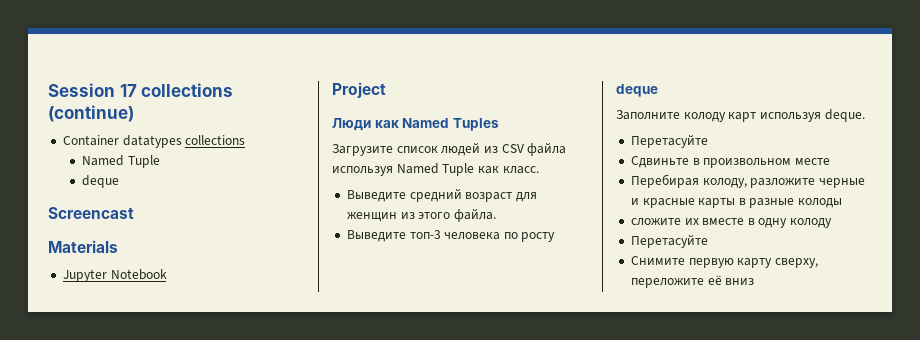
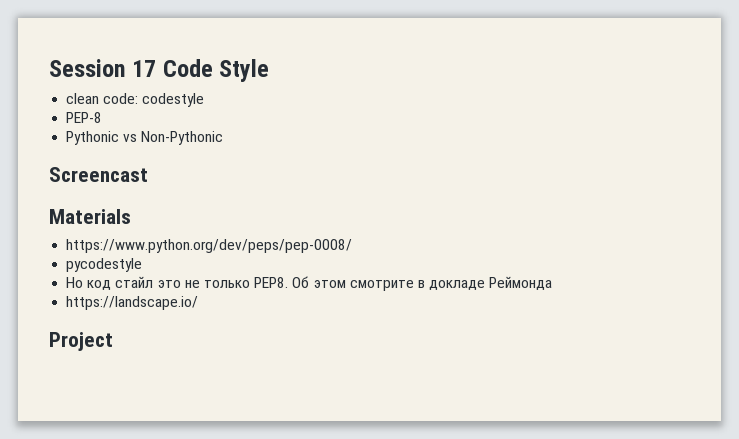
[141,83,234,97] [48,105,134,122] [62,135,246,148] [82,155,160,168] [82,175,120,188] [48,207,134,219] [48,240,118,253] [62,269,167,282] [332,82,386,98] [332,118,499,131] [332,142,567,156] [332,163,539,176] [346,188,537,202] [346,208,496,222] [346,230,556,242] [616,84,658,97] [616,109,865,122] [630,134,708,148] [630,156,830,168] [630,174,865,188] [630,198,843,208] [630,218,833,228] [630,234,708,248] [630,256,818,268] [630,275,755,288] collections (continue) // Container datatypes collections // Named Tuple // deque // Screencast // Materials // Jupyter Notebook // Project // Люди как Named Tuples // Загрузите список людей из CSV файла используя Named Tuple как класс. // Выведите средний возраст для женщин из этого файла. // Выведите топ-3 человека по росту // deque // Заполните колоду карт используя deque. // Перетасуйте // Сдвиньте в произвольном месте // Перебирая колоду, разложите черные и красные карты в разные колоды // сложите их вместе в одну колоду // Перетасуйте // Снимите первую карту сверху, переложите её вниз -> [162,59,270,82] [66,93,205,107] [66,112,103,123] [66,131,224,145] [49,167,148,182] [49,209,131,224] [66,239,353,253] [66,258,143,272] [66,276,553,291] [66,296,199,310] [49,332,113,351] Code Style // clean code: codestyle // PEP-8 // Pythonic vs Non-Pythonic // Screencast // Materials // https://www.python.org/dev/peps/pep-0008/ // pycodestyle // Но код стайл это не только PEP8. Об этом смотрите в докладе Реймонда // https://landscape.io/ // Project

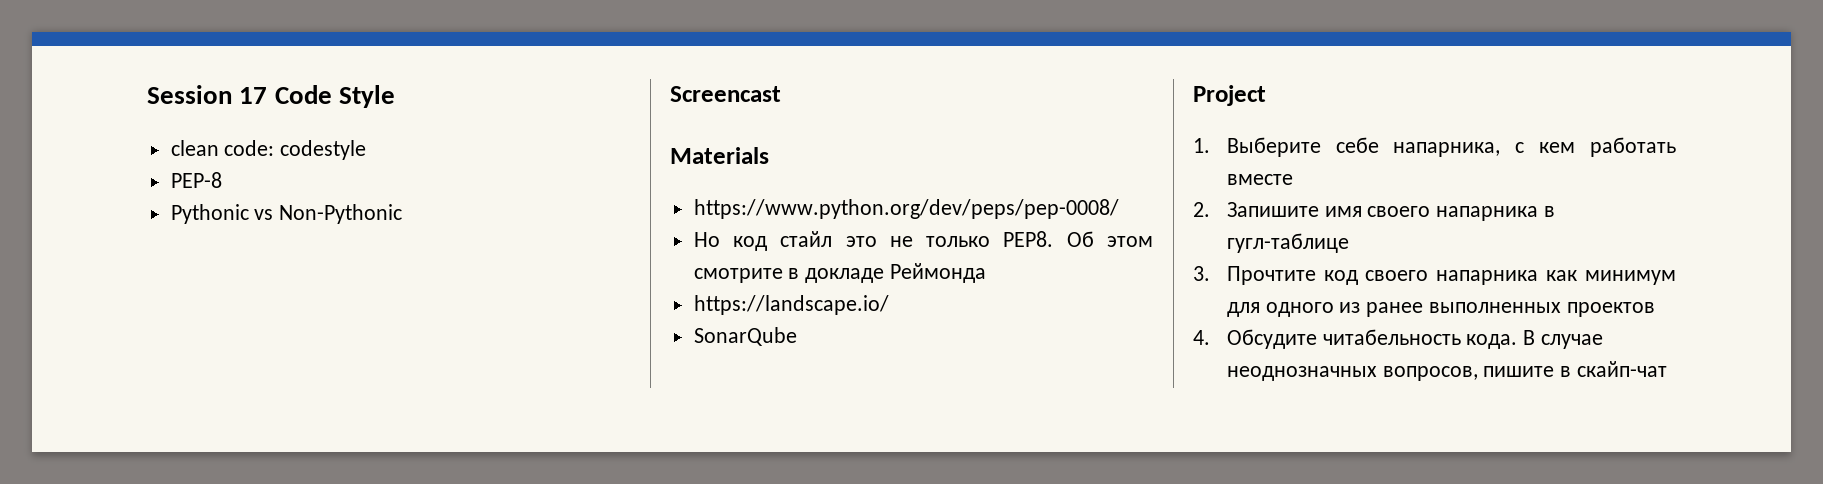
[66,258,143,272] // pycodestyle -> (1119, 209) none
(199, 303) none -> [693,327,797,346] // SonarQube
(113, 341) none -> [1193,137,1676,157] [1226,174,1293,185] [1193,202,1555,221] [1226,233,1349,253] [1193,266,1676,285] [1226,302,1655,317] [1193,329,1603,349] [1226,361,1667,381] // 1. Выберите себе напарника, с кем работать вместе // 2. Запишите имя своего напарника в гугл-таблице // 3. Прочтите код своего напарника как минимум для одного из ранее выполненных проектов // 4. Обсудите читабельность кода. В случае неоднозначных вопросов, пишите в скайп-чат

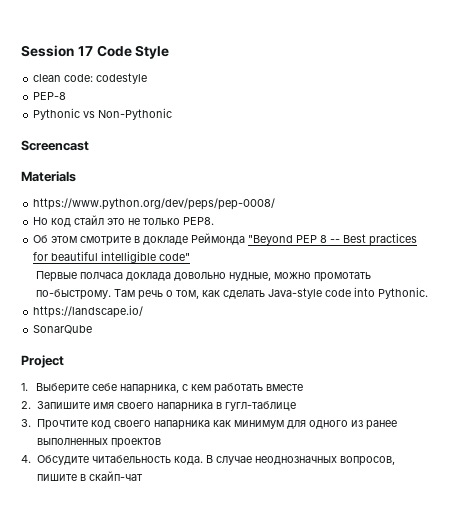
(1054, 239) none -> (215, 221) //
(987, 273) none -> [248,233,418,246] [33,251,191,263] [36,271,372,282] [36,287,429,300] "Beyond PEP 8 -- Best practices for beautiful intelligible code" // Первые полчаса доклада довольно нудные, можно промотать по-быстрому. Там речь о том, как сделать Java-style code into Pythonic.

